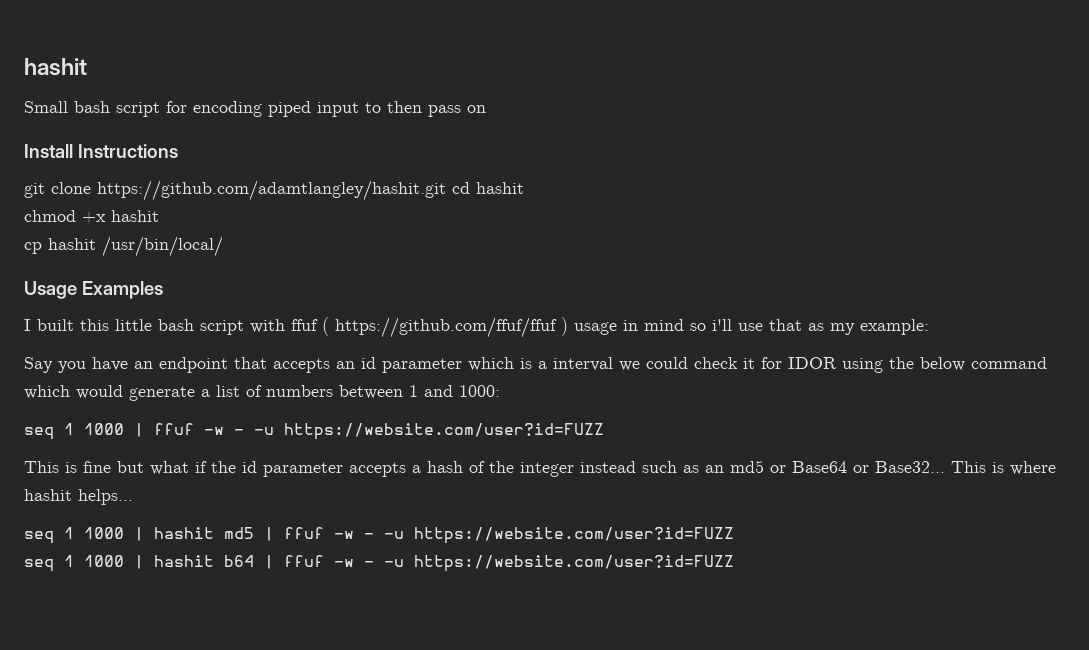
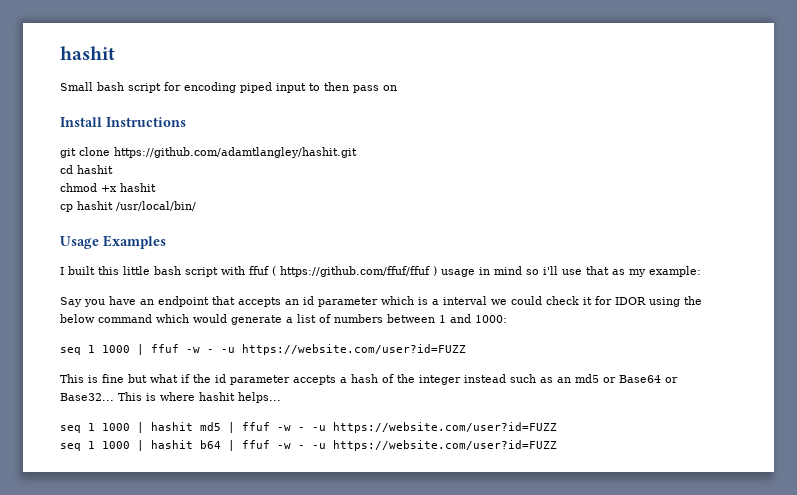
(446, 190) none -> (357, 152) //
[102,236,223,257] /usr/bin/local/ -> [116,201,196,211] /usr/local/bin/

